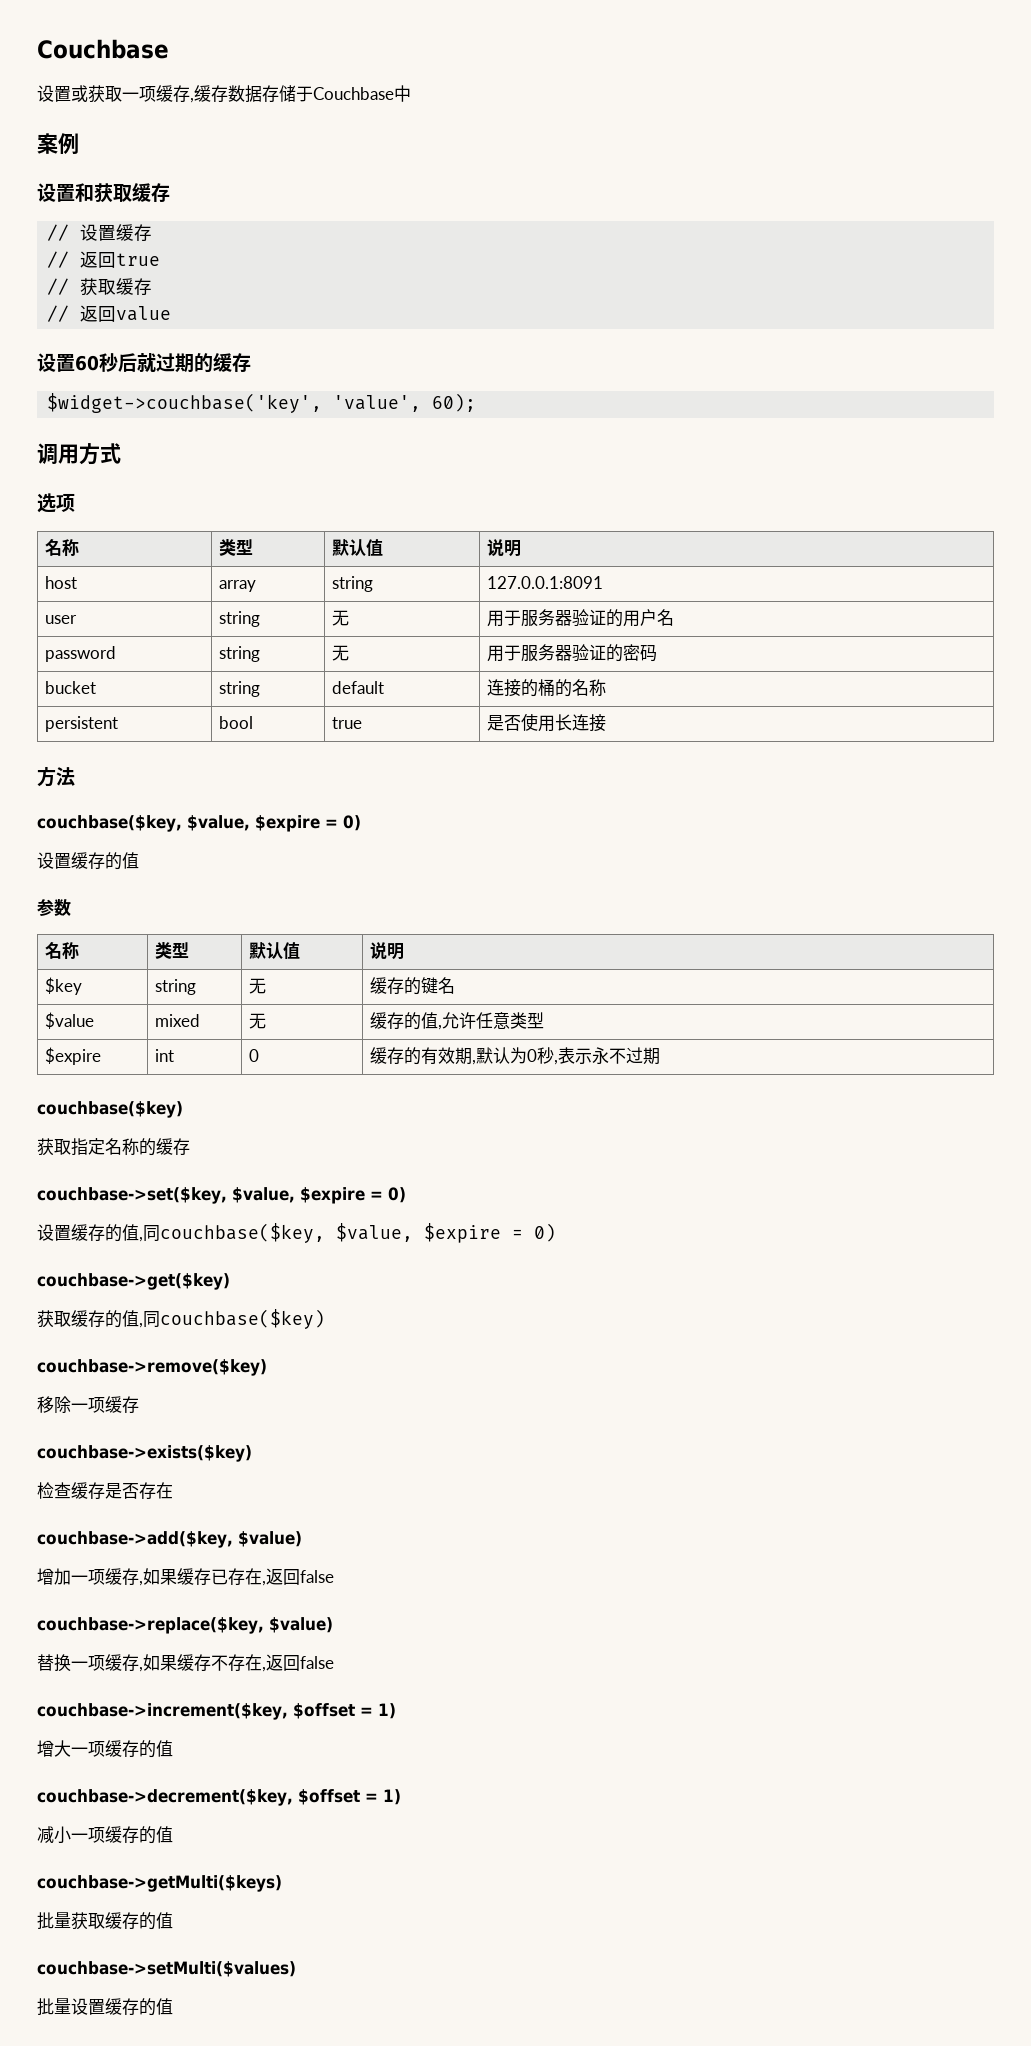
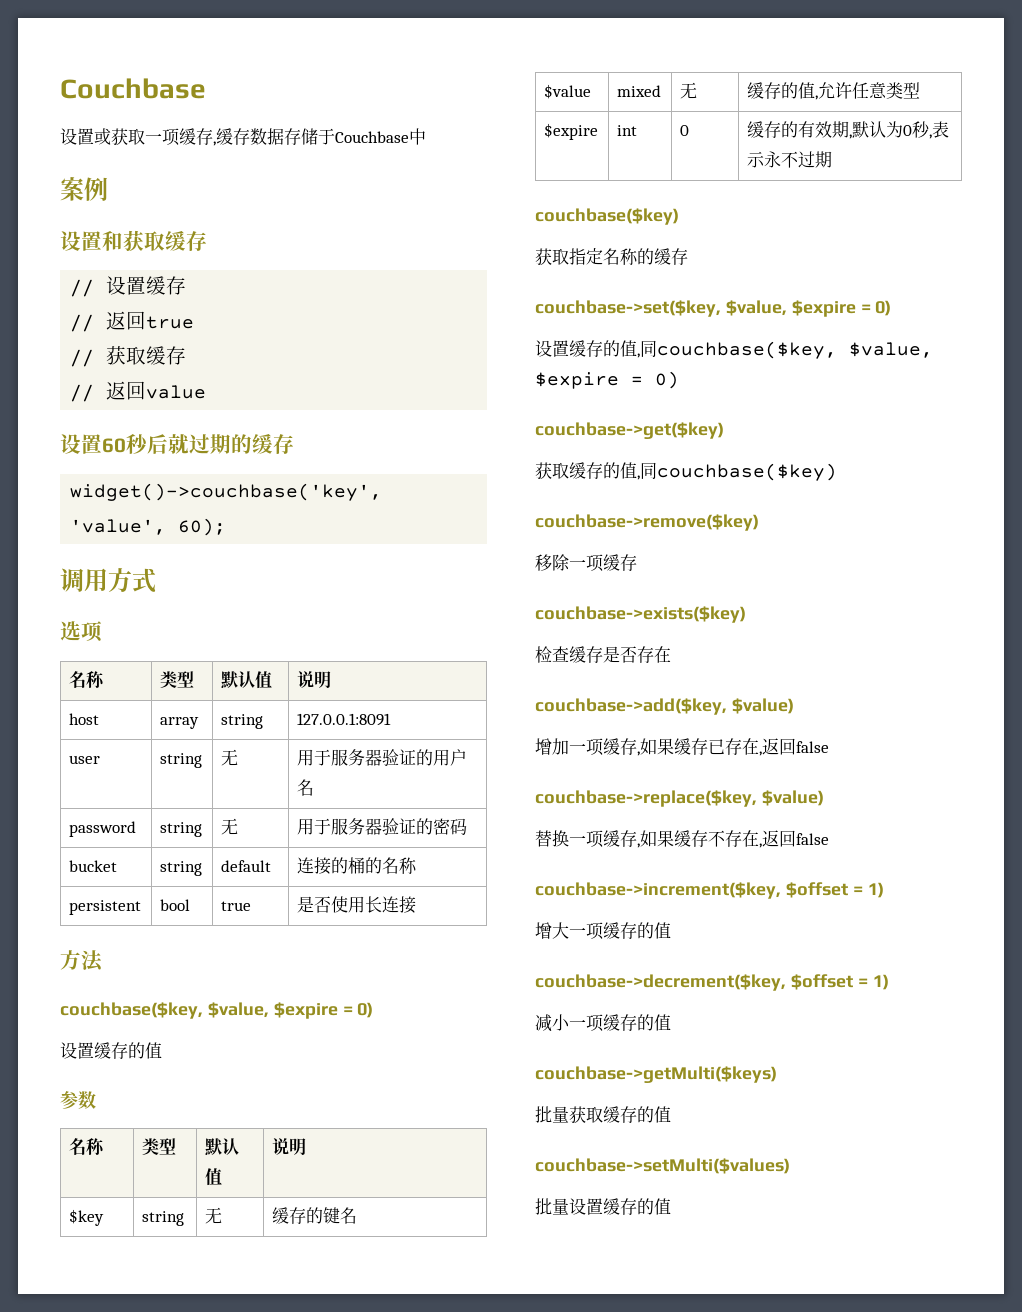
[47,393,323,413] $widget->couchbase('key', -> [70,483,383,501] widget()->couchbase('key',

